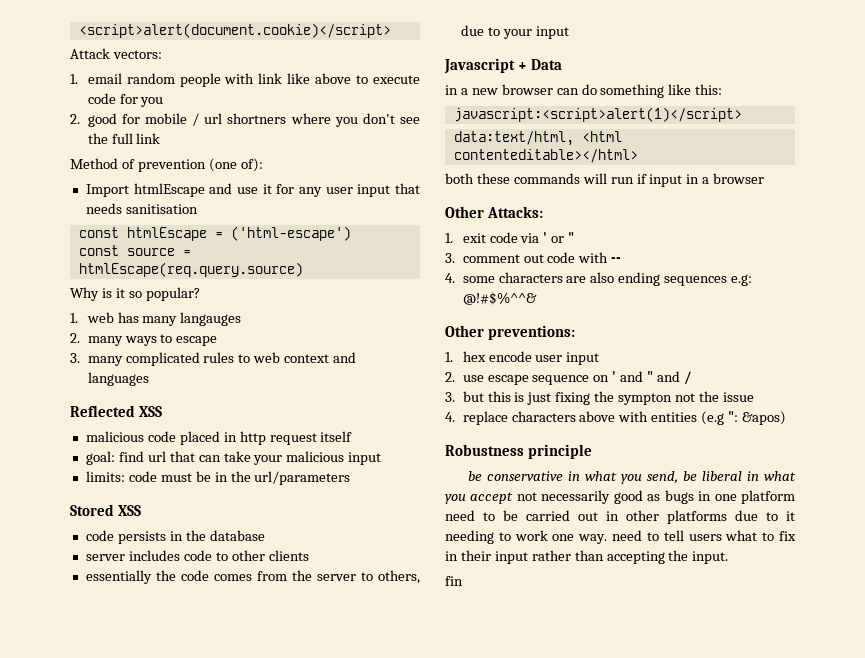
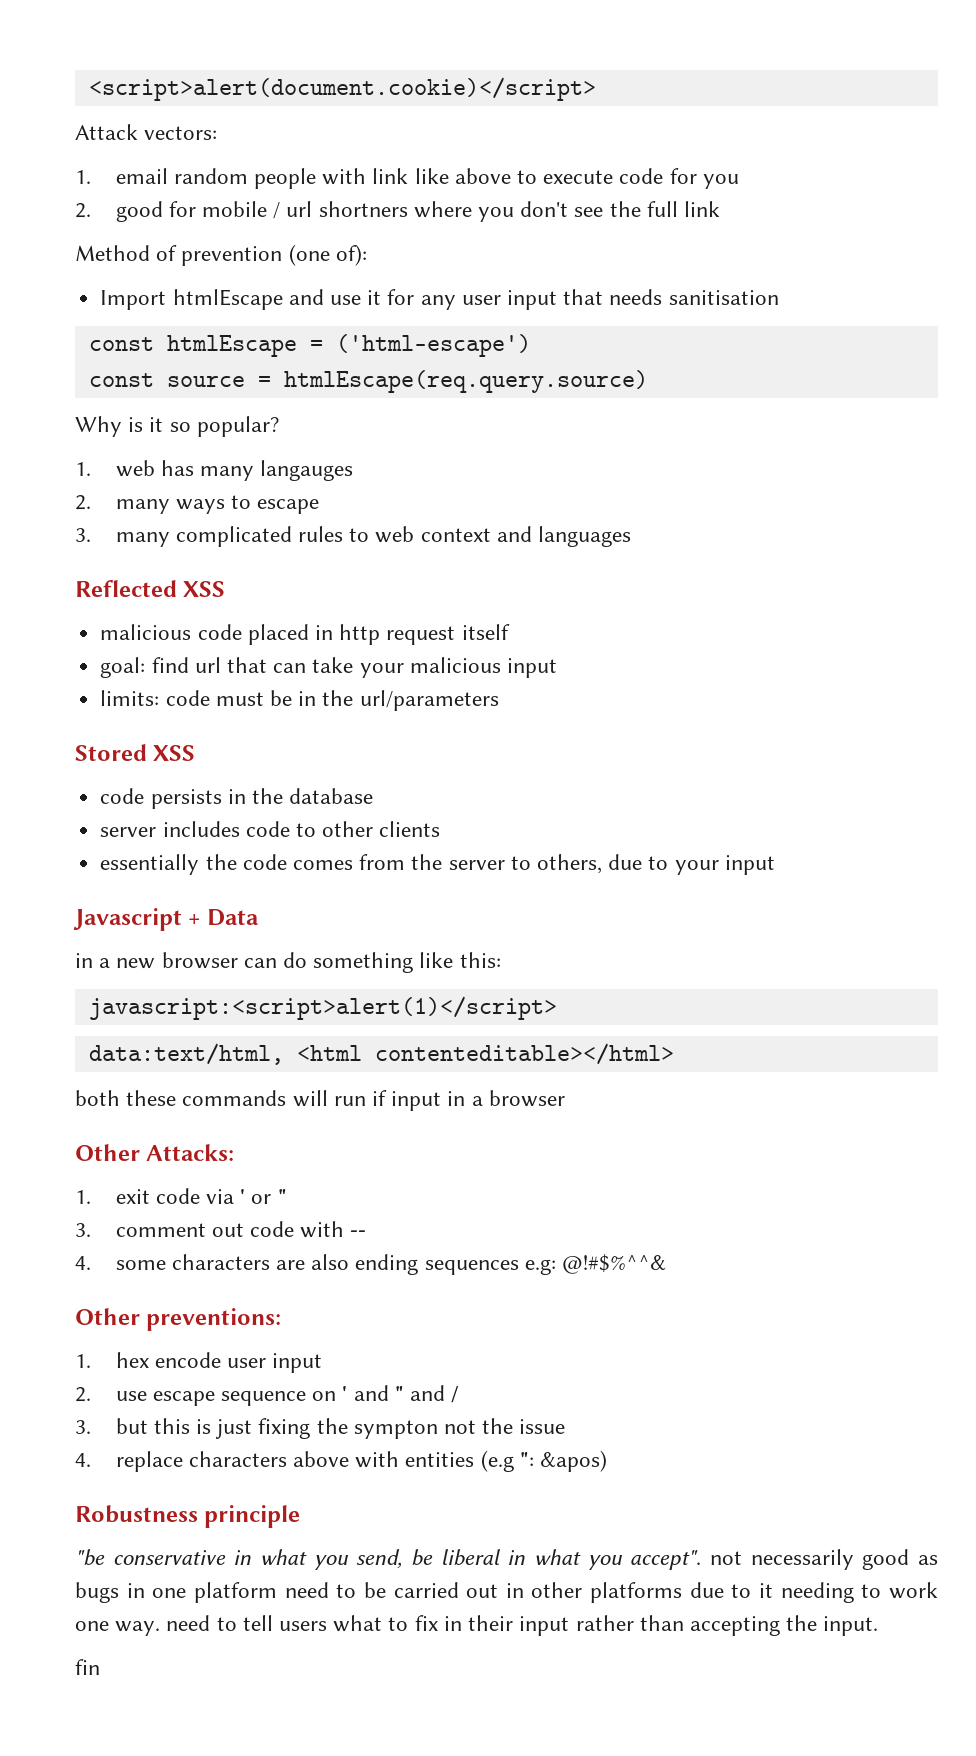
[467,471,482,481] be -> [75,1549,105,1566] "be
[470,492,514,504] accept -> [630,1550,702,1570] accept".

